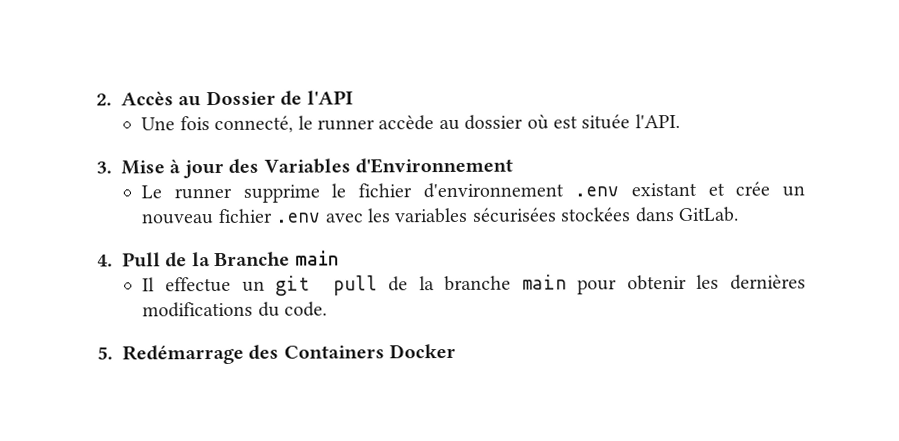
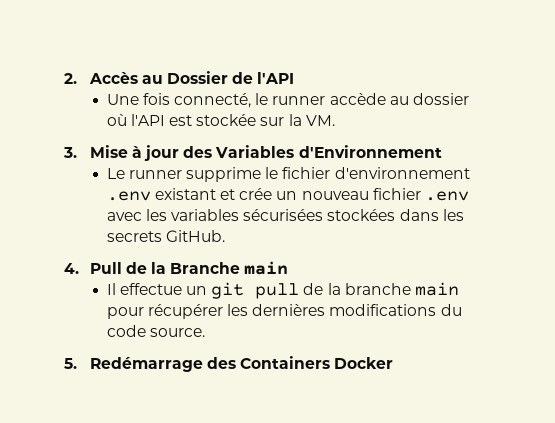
[553,113,680,130] est située l'API. -> [130,114,335,126] l'API est stockée sur la VM.
[678,206,740,222] GitLab. -> [442,209,464,221] [106,230,225,242] les secrets GitHub.
[626,274,687,291] obtenir -> [147,304,223,319] récupérer
[284,301,328,317] code. -> [106,325,205,337] code source.

